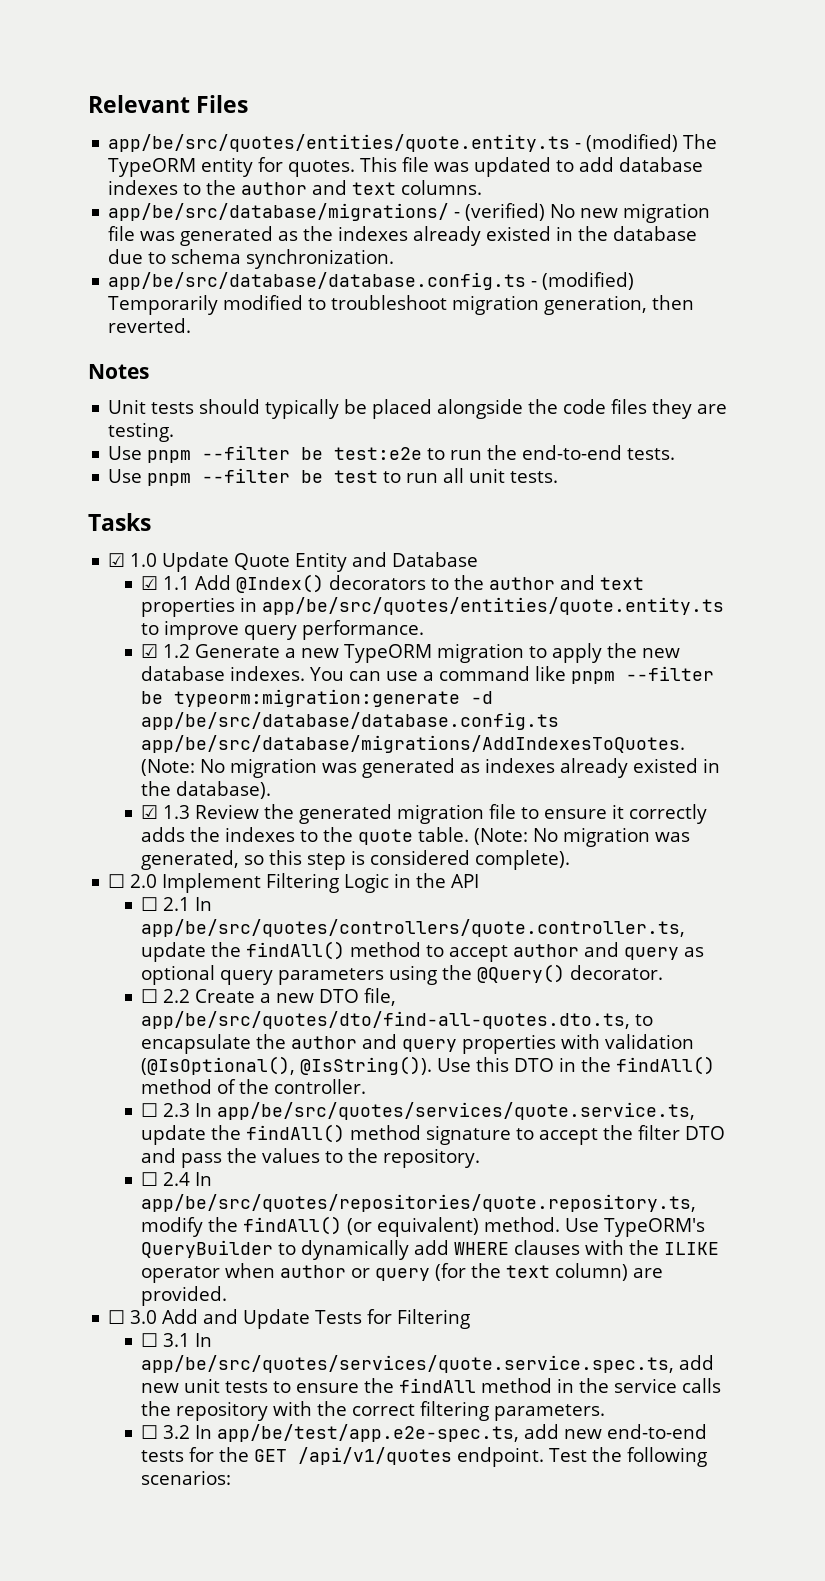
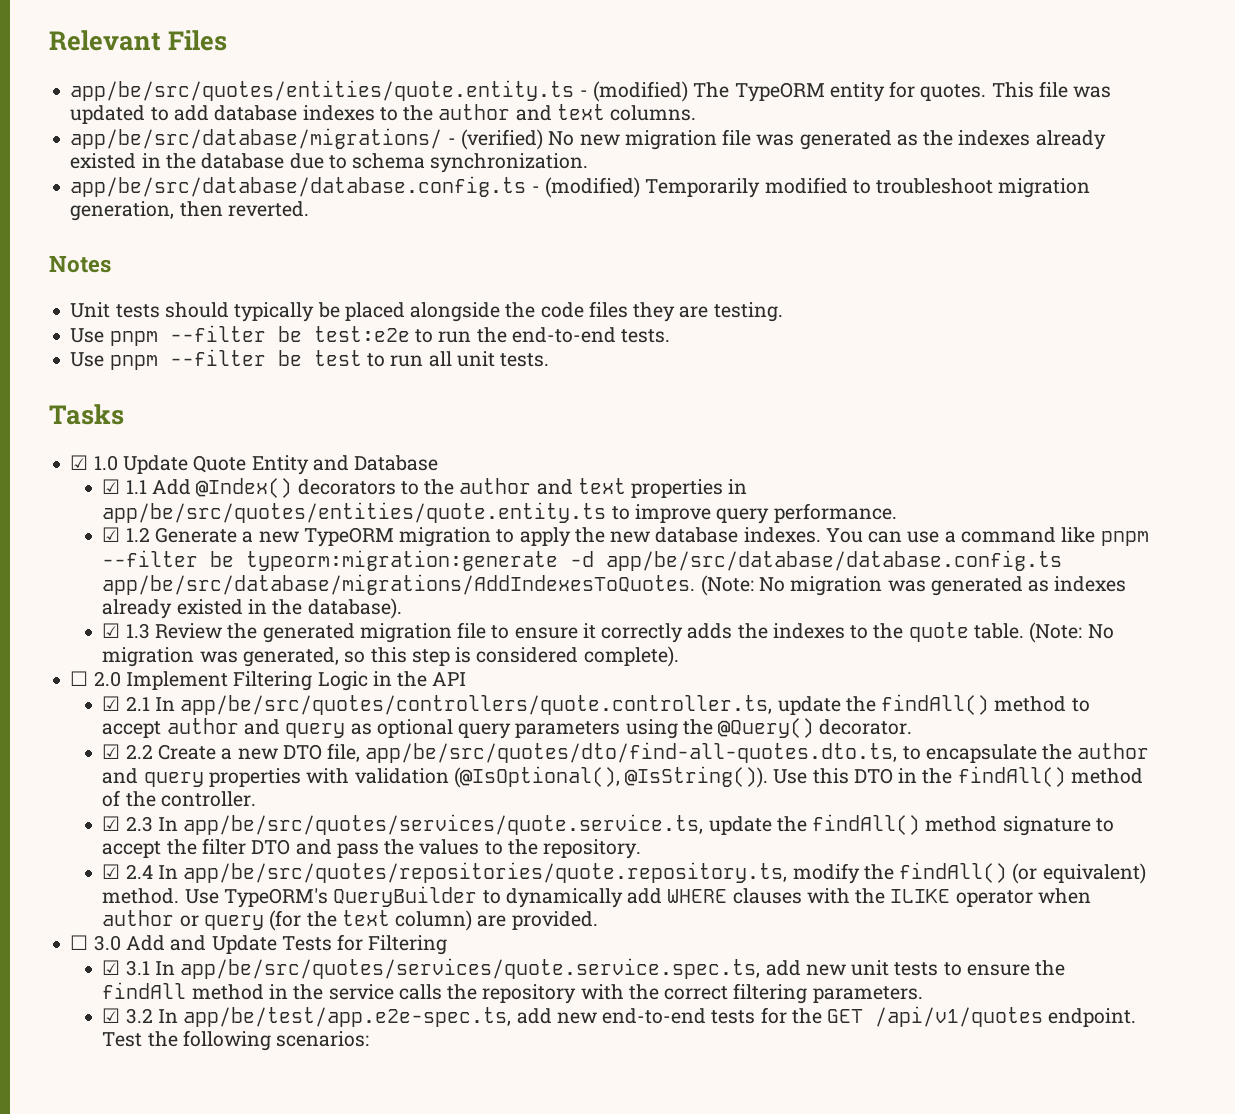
[141,897,159,911] ☐ -> [102,696,121,711] ☑
[141,989,159,1003] ☐ -> [102,744,121,759] ☑
[141,1103,159,1117] ☐ -> [102,816,121,831] ☑
[141,1172,159,1186] ☐ -> [102,864,121,879] ☑
[141,1333,159,1347] ☐ -> [102,960,121,975] ☑
[141,1425,159,1439] ☐ -> [102,1008,121,1023] ☑

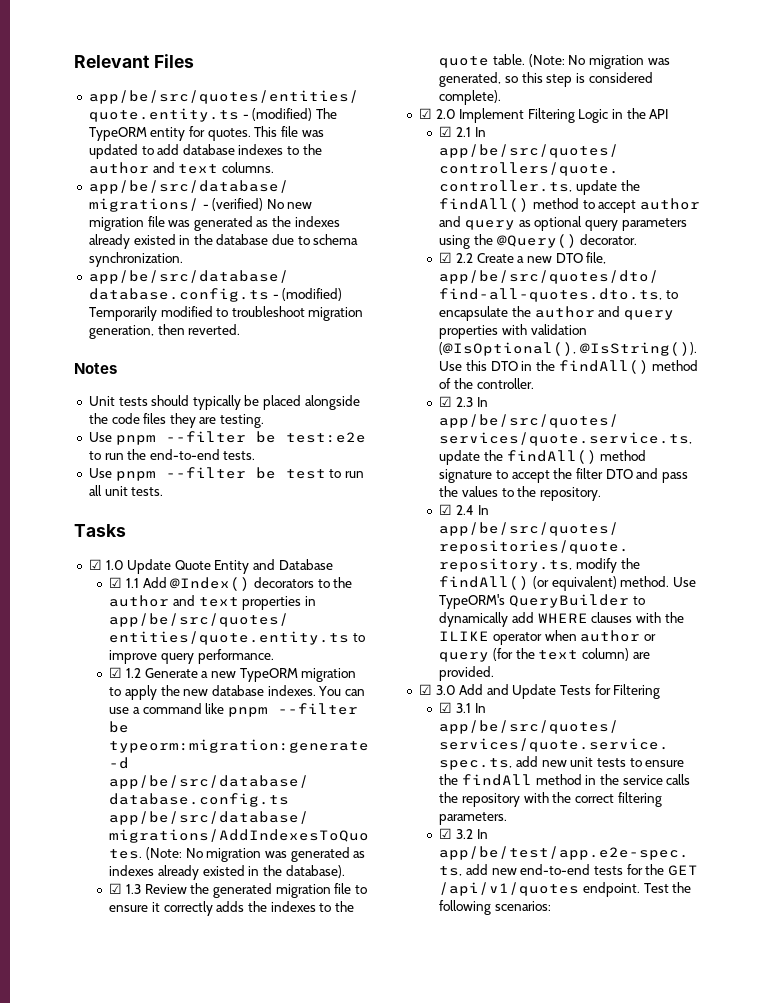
[70,671,89,686] ☐ -> [418,108,432,119] ☑
[70,935,89,950] ☐ -> [418,684,432,695] ☑

